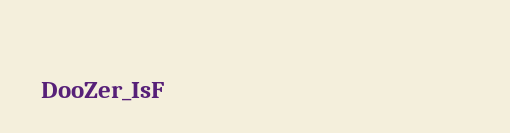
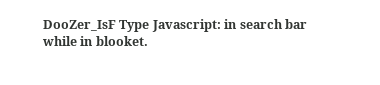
(164, 91) none -> [119,19,307,32] [42,36,148,46] Type Javascript: in search bar while in blooket.

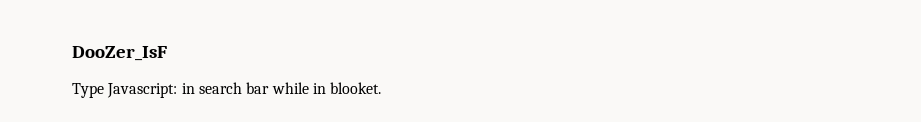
(116, 25) none -> (167, 53) //

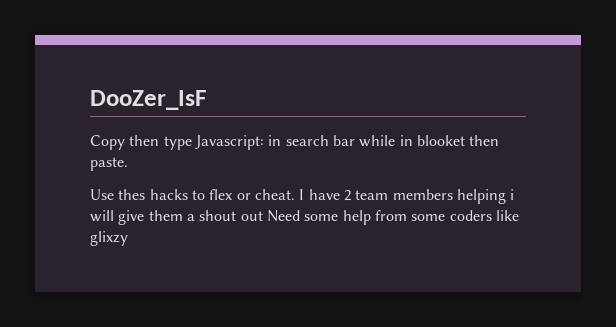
[72,83,104,98] Type -> [90,135,192,150] Copy then type
[330,82,382,94] blooket. -> [416,135,500,146] [90,157,128,171] [90,189,515,204] [90,210,519,225] [90,231,128,246] blooket then paste. // Use thes hacks to flex or cheat. I have 2 team members helping i will give them a shout out Need some help from some coders like glixzy

